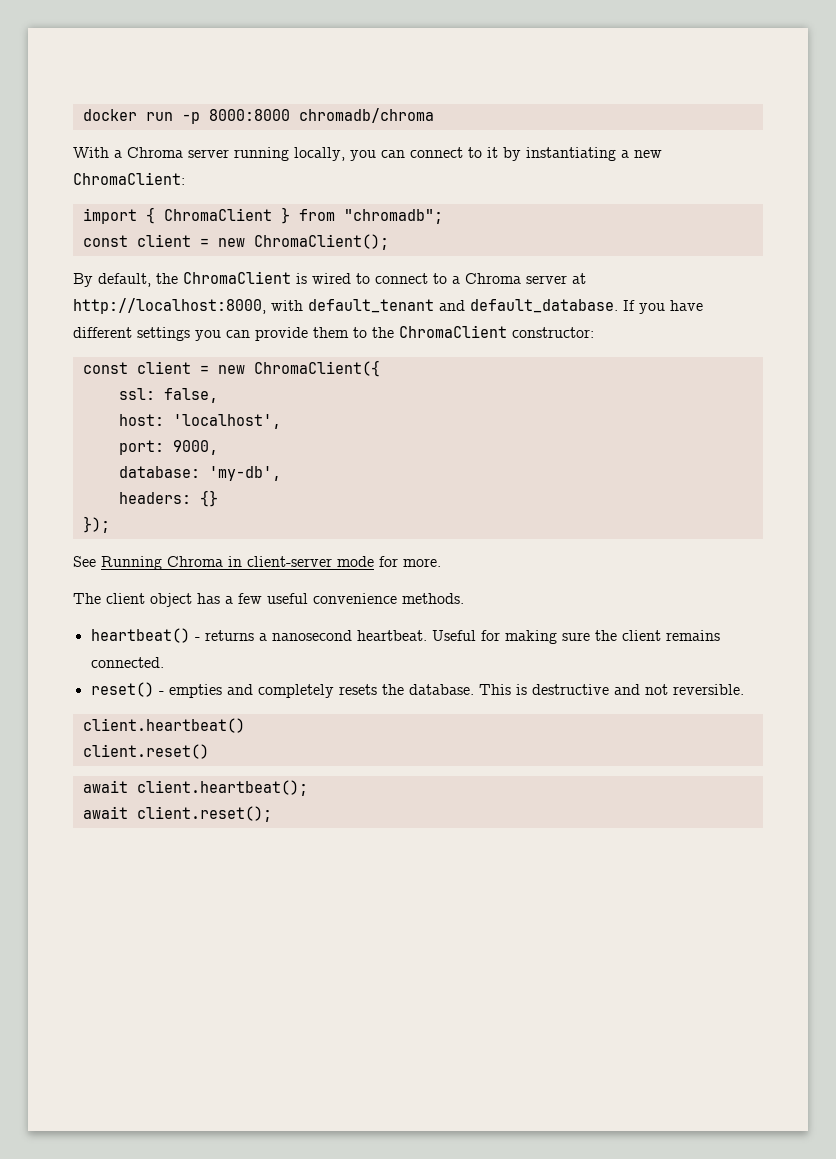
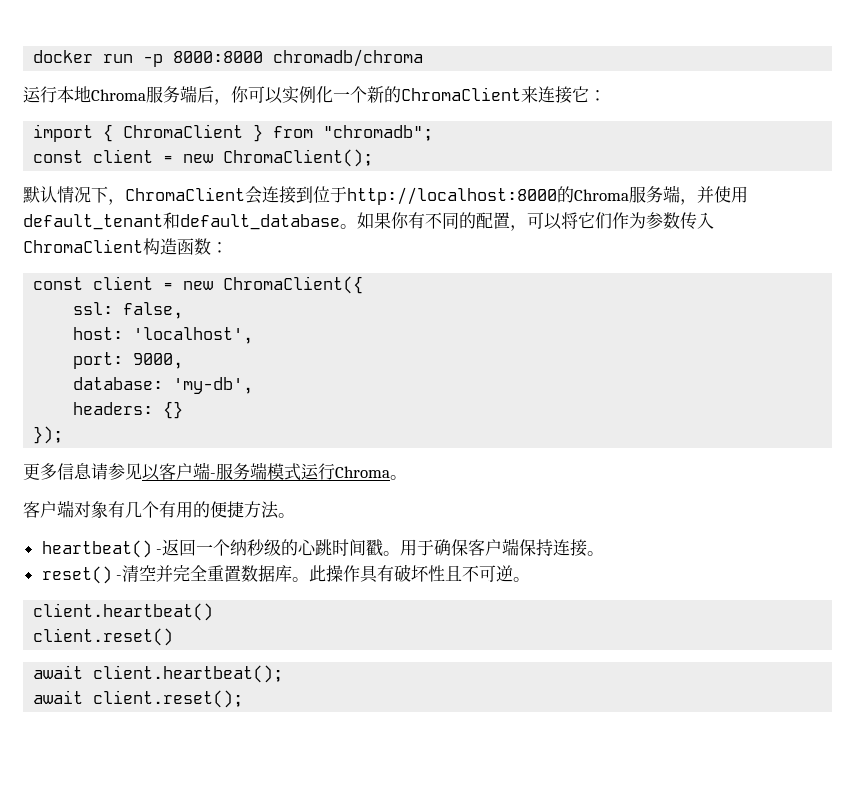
[73,147,662,161] [73,172,185,185] With a Chroma server running locally, you can connect to it by instantiating a new ChromaClient: -> [23,85,606,105] 运行本地Chroma服务端后，你可以实例化一个新的ChromaClient来连接它：
[73,271,586,287] [73,298,703,314] [73,325,594,341] By default, the ChromaClient is wired to connect to a Chroma server at http://localhost:8000, with default_tenant and default_database. If you have different settings you can provide them to the ChromaClient constructor: -> [23,185,748,205] [23,212,714,231] [23,238,228,255] 默认情况下，ChromaClient会连接到位于http://localhost:8000的Chroma服务端，并使用default_tenant和default_database。如果你有不同的配置，可以将它们作为参数传入ChromaClient构造函数：
[73,556,441,570] [73,593,464,607] [90,628,720,644] [90,657,164,668] [90,682,744,698] See Running Chroma in client-server mode for more. // The client object has a few useful convenience methods. // heartbeat() - returns a nanosecond heartbeat. Useful for making sure the client remains connected. // reset() - empties and completely resets the database. This is destructive and not reversible. -> [23,462,407,481] [23,500,295,519] [41,538,605,558] [41,564,531,584] 更多信息请参见以客户端-服务端模式运行Chroma。 // 客户端对象有几个有用的便捷方法。 // heartbeat() -返回一个纳秒级的心跳时间戳。用于确保客户端保持连接。 // reset() -清空并完全重置数据库。此操作具有破坏性且不可逆。

